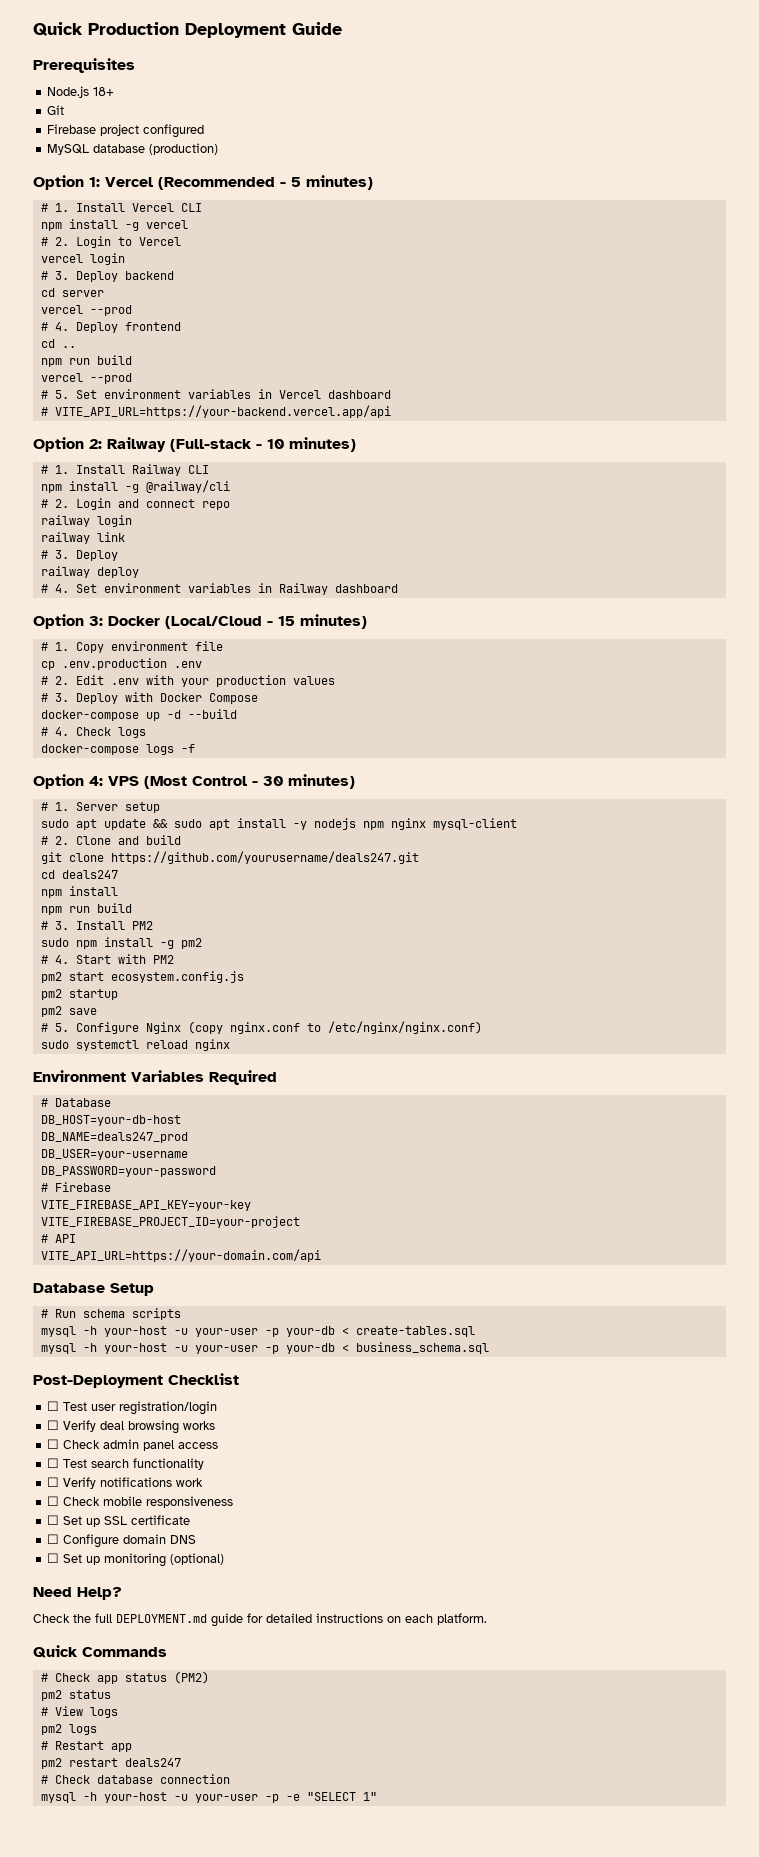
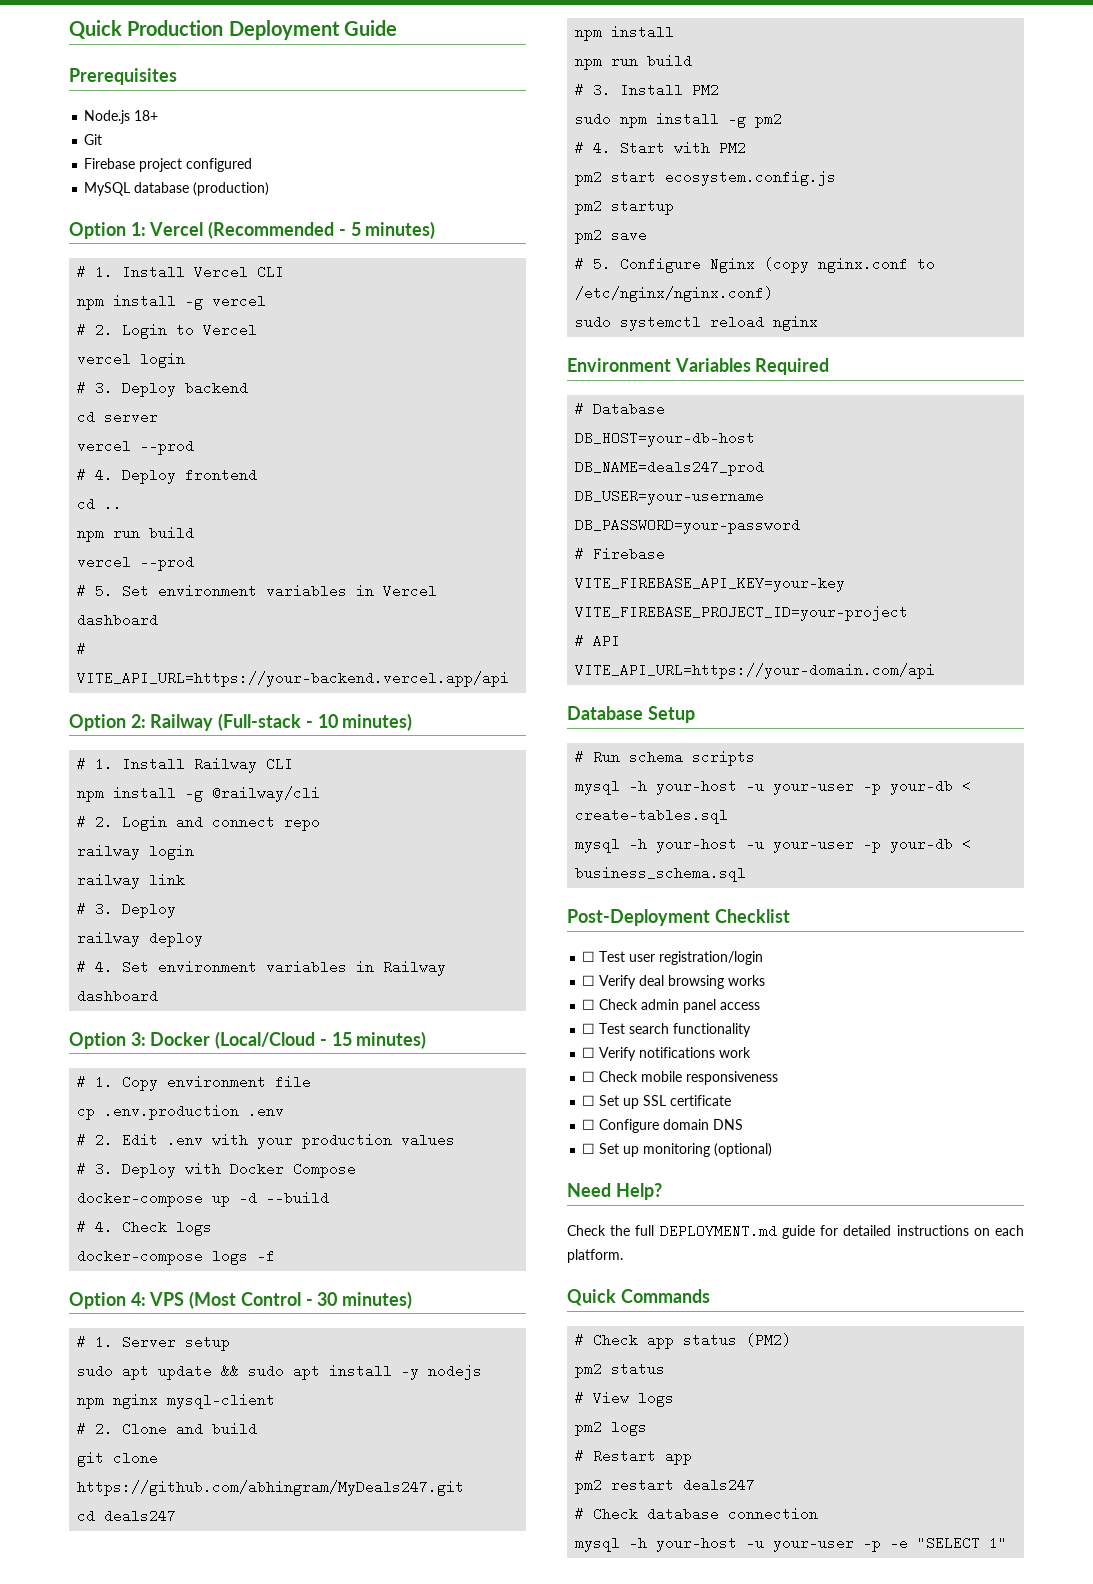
[110,851,419,864] https://github.com/yourusername/deals247.git -> [77,1480,465,1496] https://github.com/abhingram/MyDeals247.git

